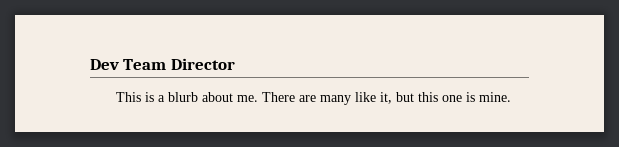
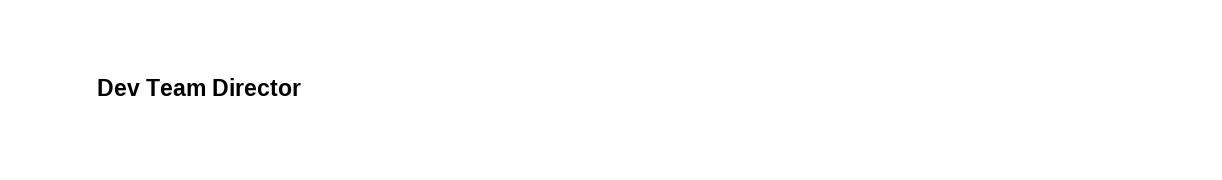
[116,92,512,105] // This is a blurb about me. There are many like it, but this one is mine. -> (302, 87) none

